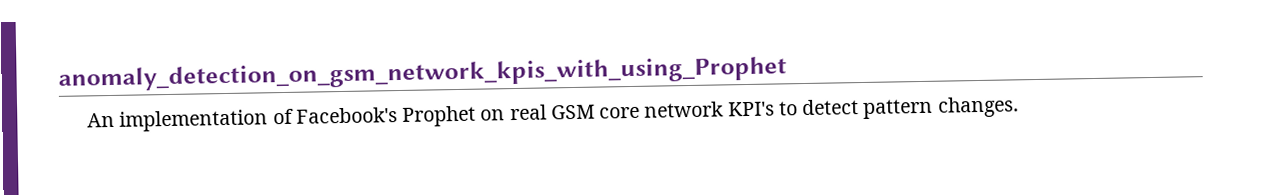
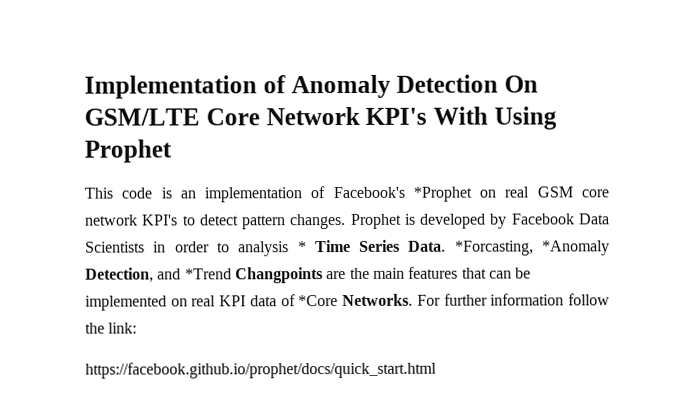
[58,56,787,92] [86,112,115,128] anomaly_detection_on_gsm_network_kpis_with_using_Prophet // An -> [84,74,538,99] [84,106,557,130] [84,139,172,163] [84,187,196,199] Implementation of Anomaly Detection On GSM/LTE Core Network KPI's With Using Prophet // This code is an
[402,105,477,127] Prophet -> [412,186,472,202] *Prophet
(1019, 107) none -> [350,213,610,229] [85,239,611,257] [85,266,532,284] [85,293,610,311] [85,322,138,334] [85,361,437,379] Prophet is developed by Facebook Data Scientists in order to analysis * Time Series Data. *Forcasting, *Anomaly Detection, and *Trend Changpoints are the main features that can be implemented on real KPI data of *Core Networks. For further information follow the link: // https://facebook.github.io/prophet/docs/quick_start.html

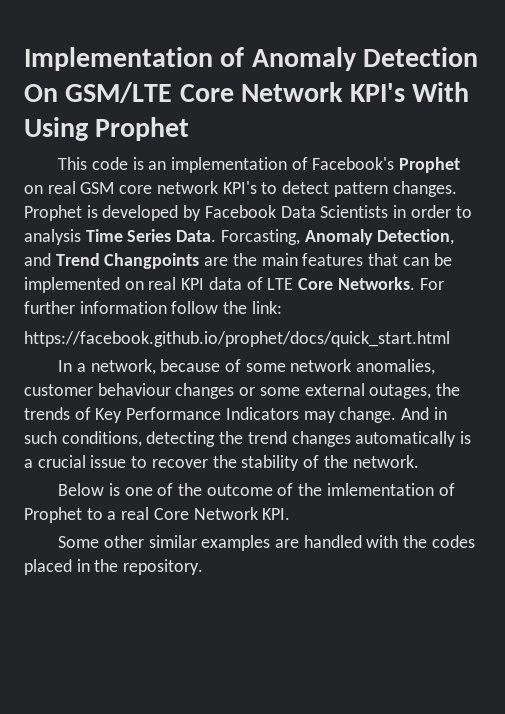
[412,186,472,202] *Prophet -> [399,157,461,173] Prophet
[297,241,307,253] * -> (81, 237) none
[454,240,611,256] *Forcasting, *Anomaly -> [220,229,373,245] Forcasting, Anomaly
[184,268,232,280] *Trend -> [55,253,100,266] Trend
[298,295,339,307] *Core -> [267,278,334,290] LTE Core
(437, 370) none -> [58,359,436,375] [24,383,461,399] [24,407,447,423] [24,431,472,447] [24,455,419,471] [58,483,455,496] [24,507,291,523] [58,535,475,551] [24,559,204,575] // In a network, because of some network anomalies, customer behaviour changes or some external outages, the trends of Key Performance Indicators may change. And in such conditions, detecting the trend changes automatically is a crucial issue to recover the stability of the network. // Below is one of the outcome of the imlementation of Prophet to a real Core Network KPI. // Some other similar examples are handled with the codes placed in the repository.

